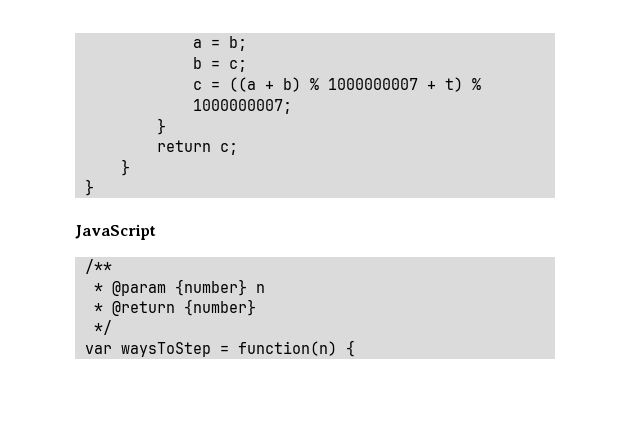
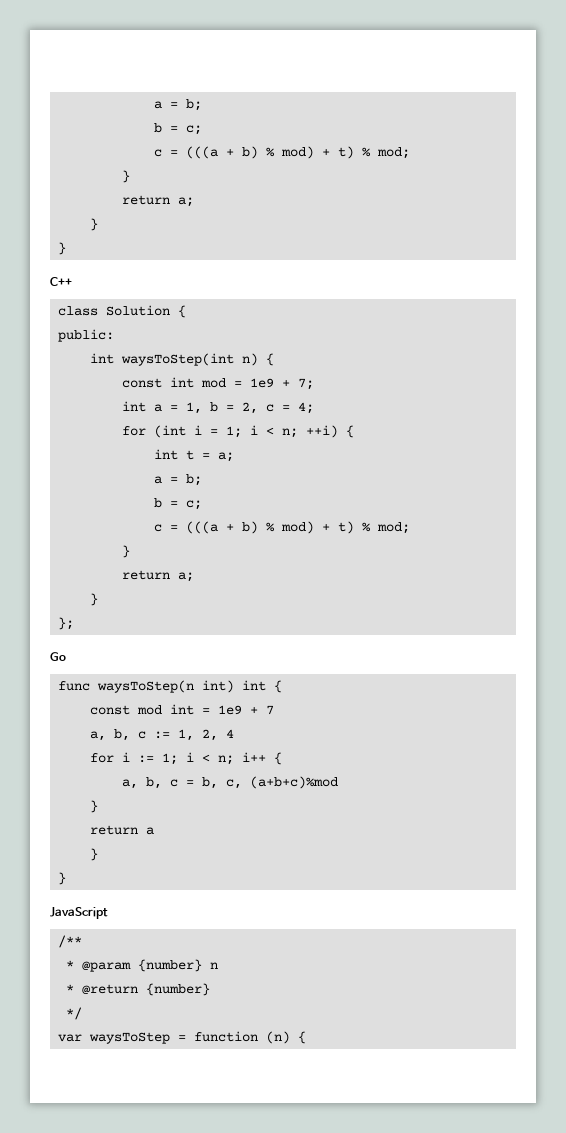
[192,36,247,51] [192,57,247,72] [192,77,481,92] [192,99,292,114] [156,118,166,135] [156,140,238,155] a = b; // b = c; // c = ((a + b) % 1000000007 + t) % 1000000007; // } // return c; -> [153,99,202,111] [153,123,202,135] [153,146,410,159] [121,170,130,183] [121,195,194,207] [89,218,98,231] [57,242,66,255] [50,277,72,286] [57,305,186,318] [57,329,114,342] [89,353,274,366] [121,377,314,390] [121,401,314,414] [121,425,354,438] [153,449,234,462] [153,474,202,486] [153,498,202,510] [153,521,410,534] [121,545,130,558] [121,570,194,582] [89,593,98,606] [57,617,74,630] [50,652,66,661] [57,680,282,693] [89,704,274,715] [89,729,234,741] [89,752,282,765] [121,776,338,789] [89,800,98,813] [89,825,154,835] a = b; // b = c; // c = (((a + b) % mod) + t) % mod; // } // return a; // } // } // C++ // class Solution { // public: // int waysToStep(int n) { // const int mod = 1e9 + 7; // int a = 1, b = 2, c = 4; // for (int i = 1; i < n; ++i) { // int t = a; // a = b; // b = c; // c = (((a + b) % mod) + t) % mod; // } // return a; // } // }; // Go // func waysToStep(n int) int { // const mod int = 1e9 + 7 // a, b, c := 1, 2, 4 // for i := 1; i < n; i++ { // a, b, c = b, c, (a+b+c)%mod // } // return a
[237,341,337,356] function(n) -> [193,1031,290,1044] function (n)

